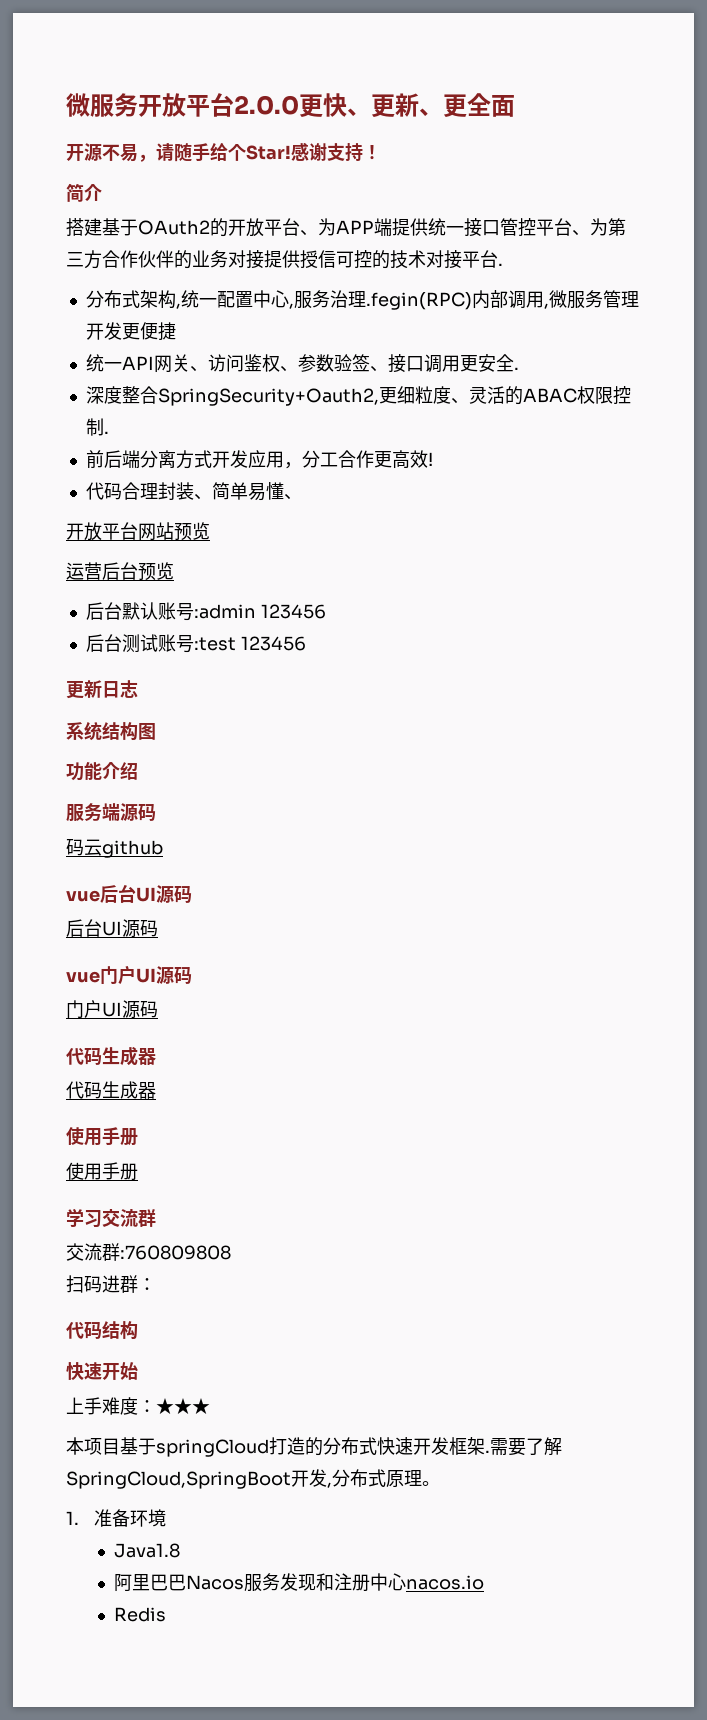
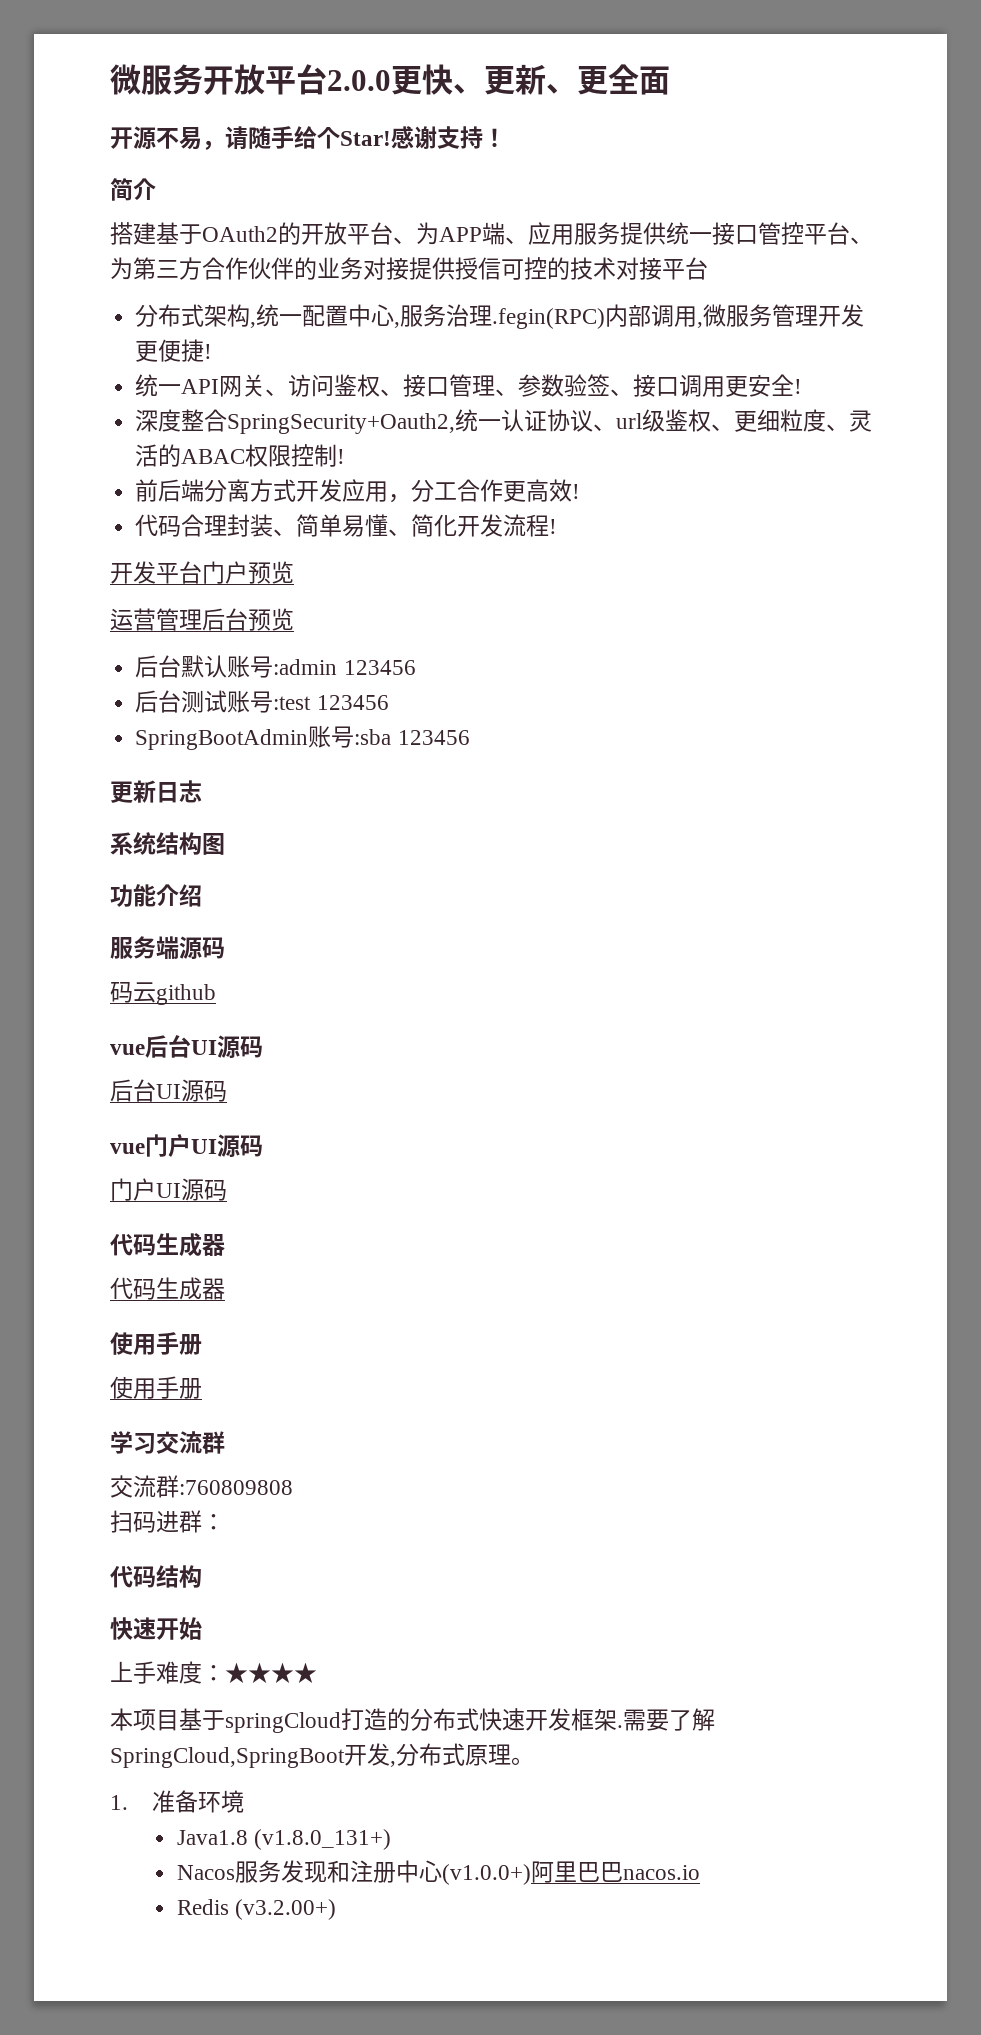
(392, 227) none -> [505,222,620,245] 、应用服务
[498,263,503,266] . -> (708, 268) none
(176, 331) none -> [204,344,213,359] !
(298, 369) none -> [403,374,519,397] 接口管理、
[513,367,519,370] . -> [794,379,803,394] !
(379, 397) none -> [455,409,735,432] 统一认证协议、url级鉴权、
[103,431,109,434] . -> [337,449,346,464] !
[66,522,174,541] // 开放平台网站 -> [411,514,558,537] [110,561,248,584] 简化开发流程! // 开发平台门户
(102, 571) none -> [156,608,202,631] 管理
(306, 643) none -> [135,725,470,750] // SpringBootAdmin账号:sba 123456
[156,1398,210,1414] ★★★ -> [225,1662,317,1683] ★★★★
[113,1573,186,1592] // 阿里巴巴 -> [254,1829,392,1850] (v1.8.0_131+) //
(406, 1582) none -> [441,1861,623,1885] (v1.0.0+)阿里巴巴
(166, 1614) none -> [235,1899,337,1920] (v3.2.00+)

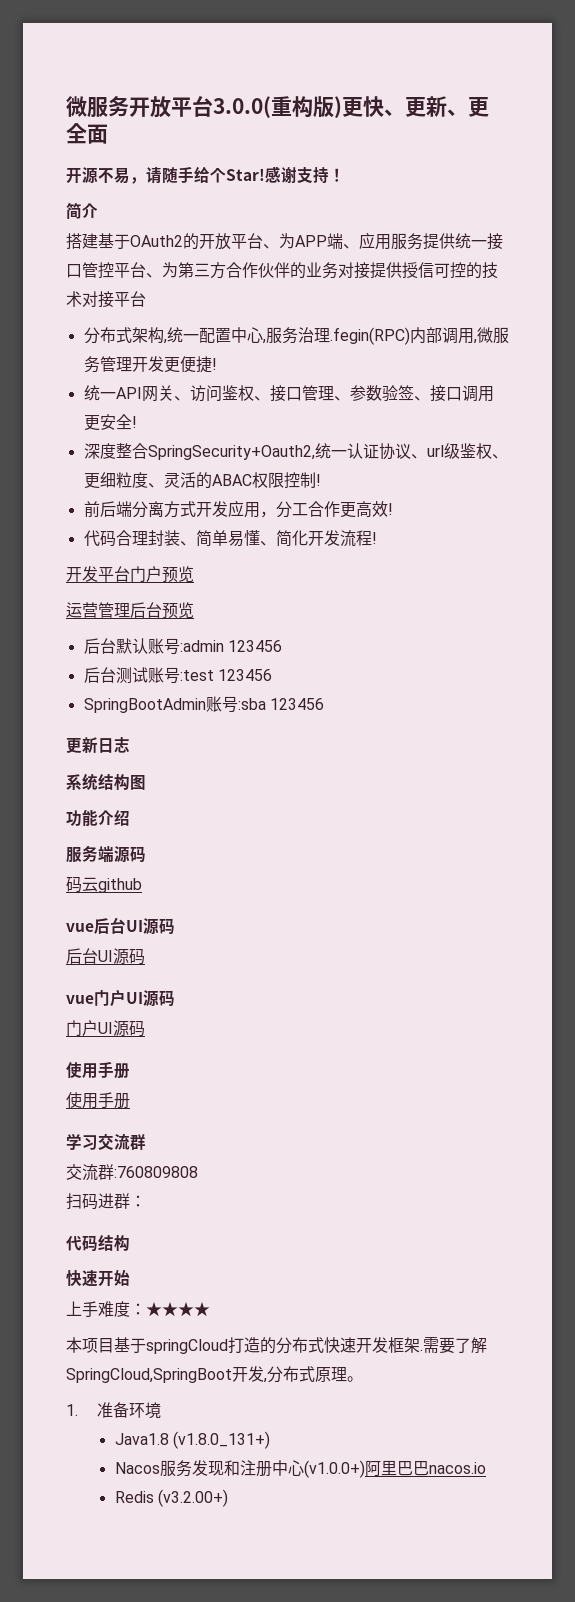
[327,70,391,91] 2.0.0 -> [213,96,342,118] 3.0.0(重构版)
[110,1233,225,1257] [110,1277,225,1300] // 代码生成器 // 代码生成器 -> (145, 1028) none

